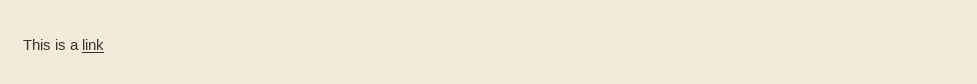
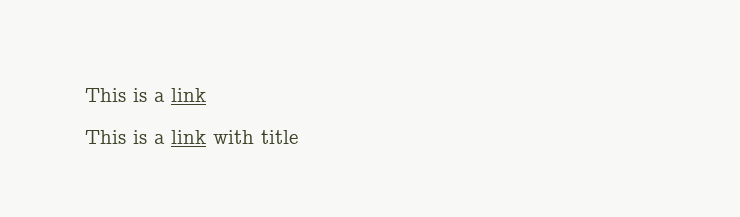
[23,39,105,50] This is a link -> [85,88,206,102] [85,130,298,144] This is a link // This is a link with title

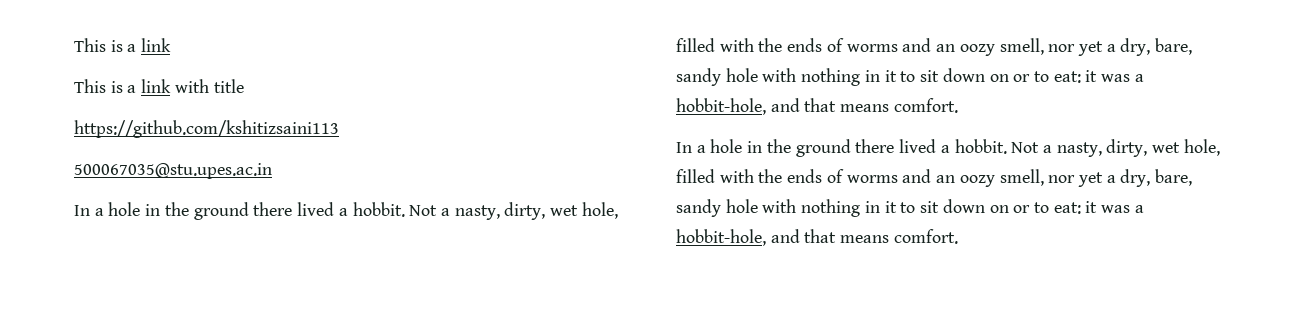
(298, 137) none -> [74,120,339,138] [74,163,272,179] [74,202,618,220] [676,38,1193,56] [676,68,1144,86] [676,98,958,115] [676,139,1220,157] [676,169,1193,187] [676,199,1144,217] [676,229,958,246] // https://github.com/kshitizsaini113 // 500067035@stu.upes.ac.in // In a hole in the ground there lived a hobbit. Not a nasty, dirty, wet hole, filled with the ends of worms and an oozy smell, nor yet a dry, bare, sandy hole with nothing in it to sit down on or to eat: it was a hobbit-hole, and that means comfort. // In a hole in the ground there lived a hobbit. Not a nasty, dirty, wet hole, filled with the ends of worms and an oozy smell, nor yet a dry, bare, sandy hole with nothing in it to sit down on or to eat: it was a hobbit-hole, and that means comfort.

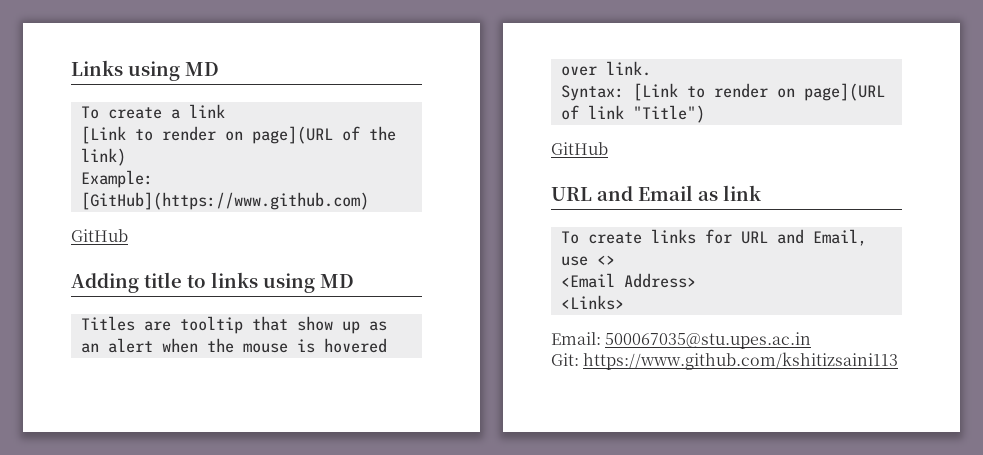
[74,38,172,52] [74,79,244,93] [74,120,339,138] [74,163,272,179] [74,202,618,220] [676,38,1193,56] [676,68,1144,86] [676,98,958,115] [676,139,1220,157] [676,169,1193,187] [676,199,1144,217] [676,229,958,246] This is a link // This is a link with title // https://github.com/kshitizsaini113 // 500067035@stu.upes.ac.in // In a hole in the ground there lived a hobbit. Not a nasty, dirty, wet hole, filled with the ends of worms and an oozy smell, nor yet a dry, bare, sandy hole with nothing in it to sit down on or to eat: it was a hobbit-hole, and that means comfort. // In a hole in the ground there lived a hobbit. Not a nasty, dirty, wet hole, filled with the ends of worms and an oozy smell, nor yet a dry, bare, sandy hole with nothing in it to sit down on or to eat: it was a hobbit-hole, and that means comfort. -> [71,60,219,81] [80,104,225,119] [80,126,396,144] [80,148,126,166] [80,170,153,188] [80,192,369,210] [71,229,128,242] [71,272,354,293] [80,316,387,334] [80,338,387,353] [560,61,651,76] [560,83,885,101] [560,105,705,123] [551,142,608,155] [551,185,761,201] [560,229,867,246] [560,255,615,266] [560,273,696,288] [560,295,624,310] [551,332,812,349] [551,352,899,370] Links using MD // To create a link // [Link to render on page](URL of the link) // Example: [GitHub](https://www.github.com) // GitHub // Adding title to links using MD // Titles are tooltip that show up as an alert when the mouse is hovered over link. // Syntax: [Link to render on page](URL of link "Title") // GitHub // URL and Email as link // To create links for URL and Email, use <> // <Email Address> // <Links> // Email: 500067035@stu.upes.ac.in // Git: https://www.github.com/kshitizsaini113

